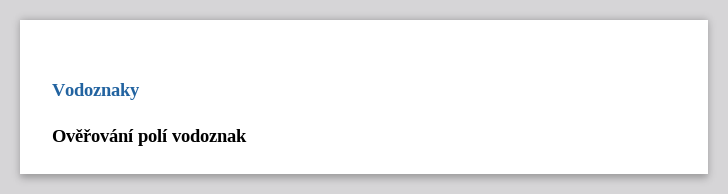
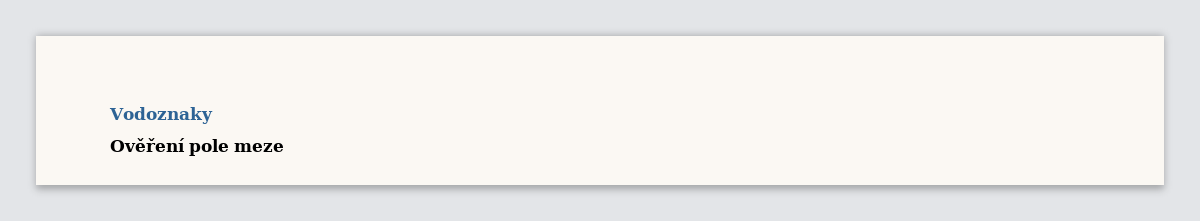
[52,129,247,146] Ověřování polí vodoznak -> [110,138,284,156] Ověření pole meze

